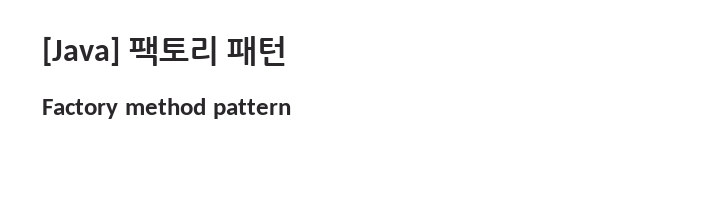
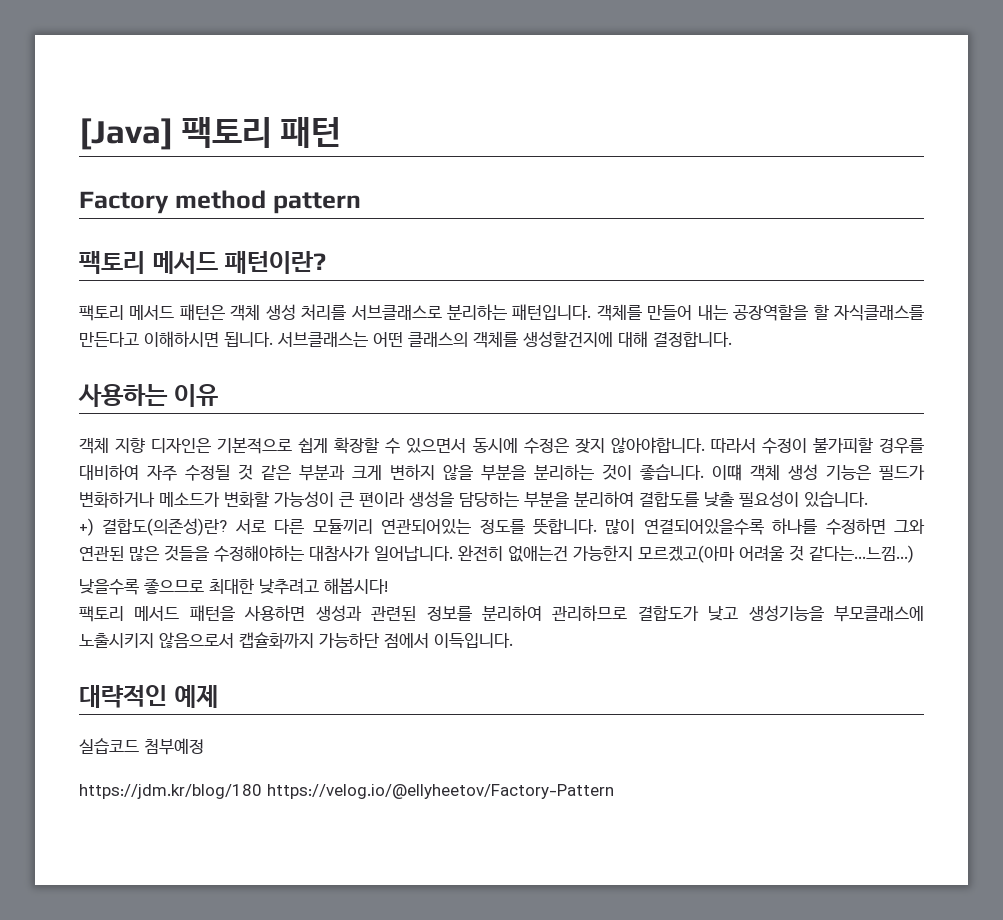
(291, 109) none -> [79,251,326,274] [79,304,925,321] [79,331,732,348] [78,384,218,407] [79,437,925,454] [79,464,925,481] [79,491,868,508] [79,518,925,536] [79,545,914,563] [79,578,388,595] [79,605,924,622] [79,632,513,649] [79,685,218,708] [79,738,204,755] [79,784,614,799] // 팩토리 메서드 패턴이란? // 팩토리 메서드 패턴은 객체 생성 처리를 서브클래스로 분리하는 패턴입니다. 객체를 만들어 내는 공장역할을 할 자식클래스를 만든다고 이해하시면 됩니다. 서브클래스는 어떤 클래스의 객체를 생성할건지에 대해 결정합니다. // 사용하는 이유 // 객체 지향 디자인은 기본적으로 쉽게 확장할 수 있으면서 동시에 수정은 잦지 않아야합니다. 따라서 수정이 불가피할 경우를 대비하여 자주 수정될 것 같은 부분과 크게 변하지 않을 부분을 분리하는 것이 좋습니다. 이떄 객체 생성 기능은 필드가 변화하거나 메소드가 변화할 가능성이 큰 편이라 생성을 담당하는 부분을 분리하여 결합도를 낮출 필요성이 있습니다. // +) 결합도(의존성)란? 서로 다른 모듈끼리 연관되어있는 정도를 뜻합니다. 많이 연결되어있을수록 하나를 수정하면 그와 연관된 많은 것들을 수정해야하는 대참사가 일어납니다. 완전히 없애는건 가능한지 모르겠고(아마 어려울 것 같다는...느낌...) // 낮을수록 좋으므로 최대한 낮추려고 해봅시다! // 팩토리 메서드 패턴을 사용하면 생성과 관련된 정보를 분리하여 관리하므로 결합도가 낮고 생성기능을 부모클래스에 노출시키지 않음으로서 캡슐화까지 가능하단 점에서 이득입니다. // 대략적인 예제 // 실습코드 첨부예정 // https://jdm.kr/blog/180 https://velog.io/@ellyheetov/Factory-Pattern

